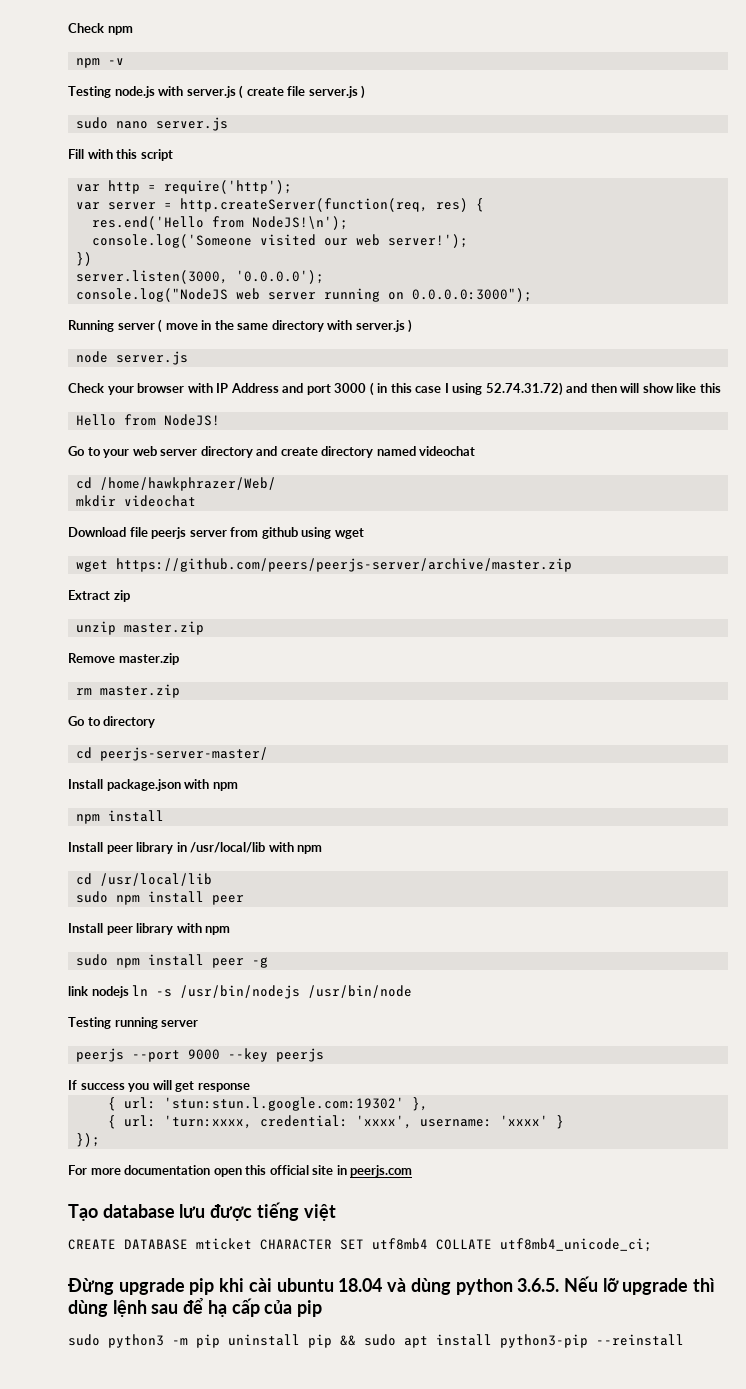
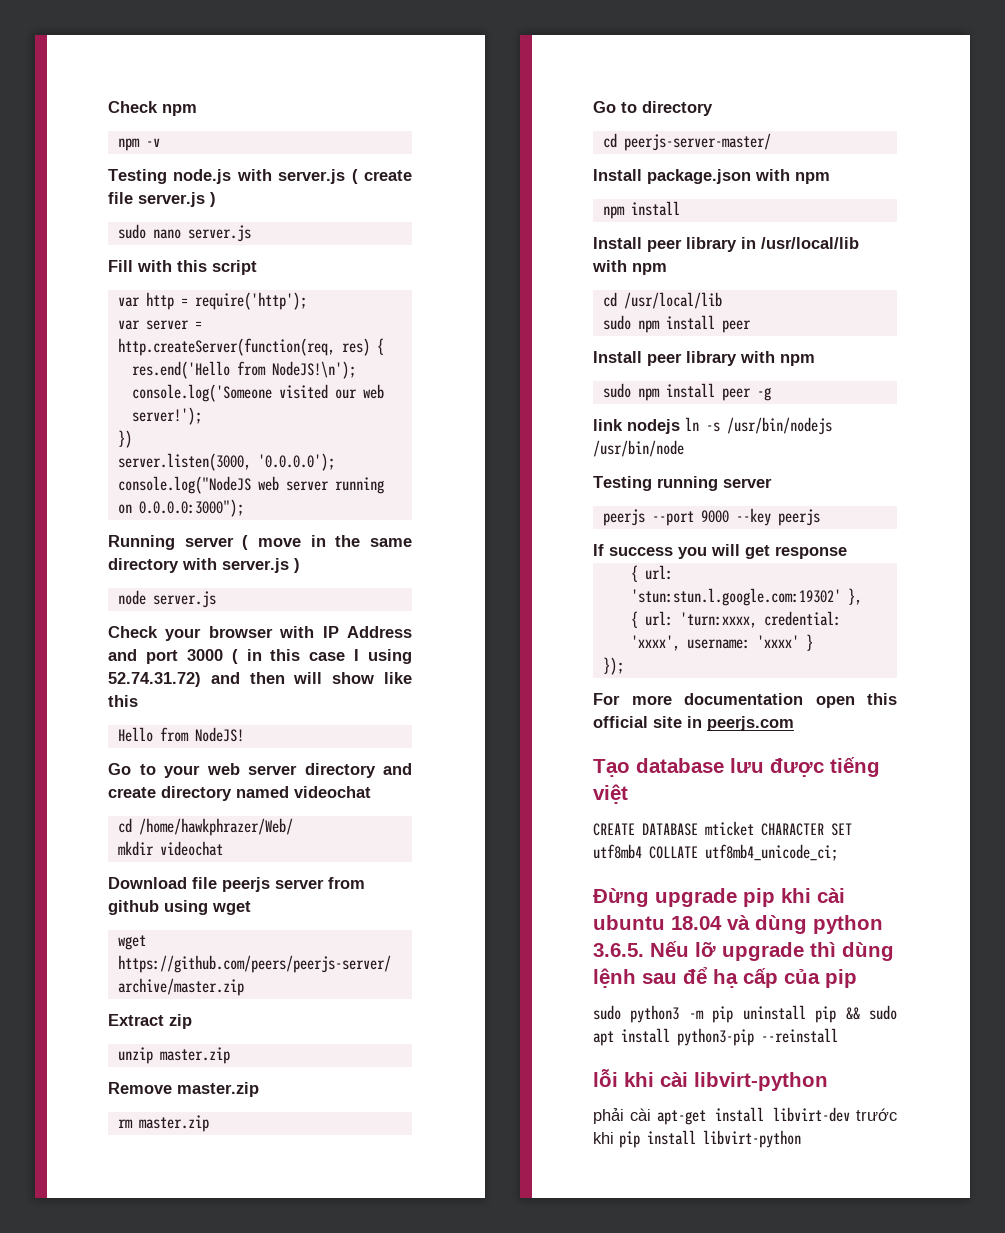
(684, 1340) none -> [593,1069,828,1091] [593,1107,897,1125] [593,1130,801,1148] // lỗi khi cài libvirt-python // phải cài apt-get install libvirt-dev trước khi pip install libvirt-python

